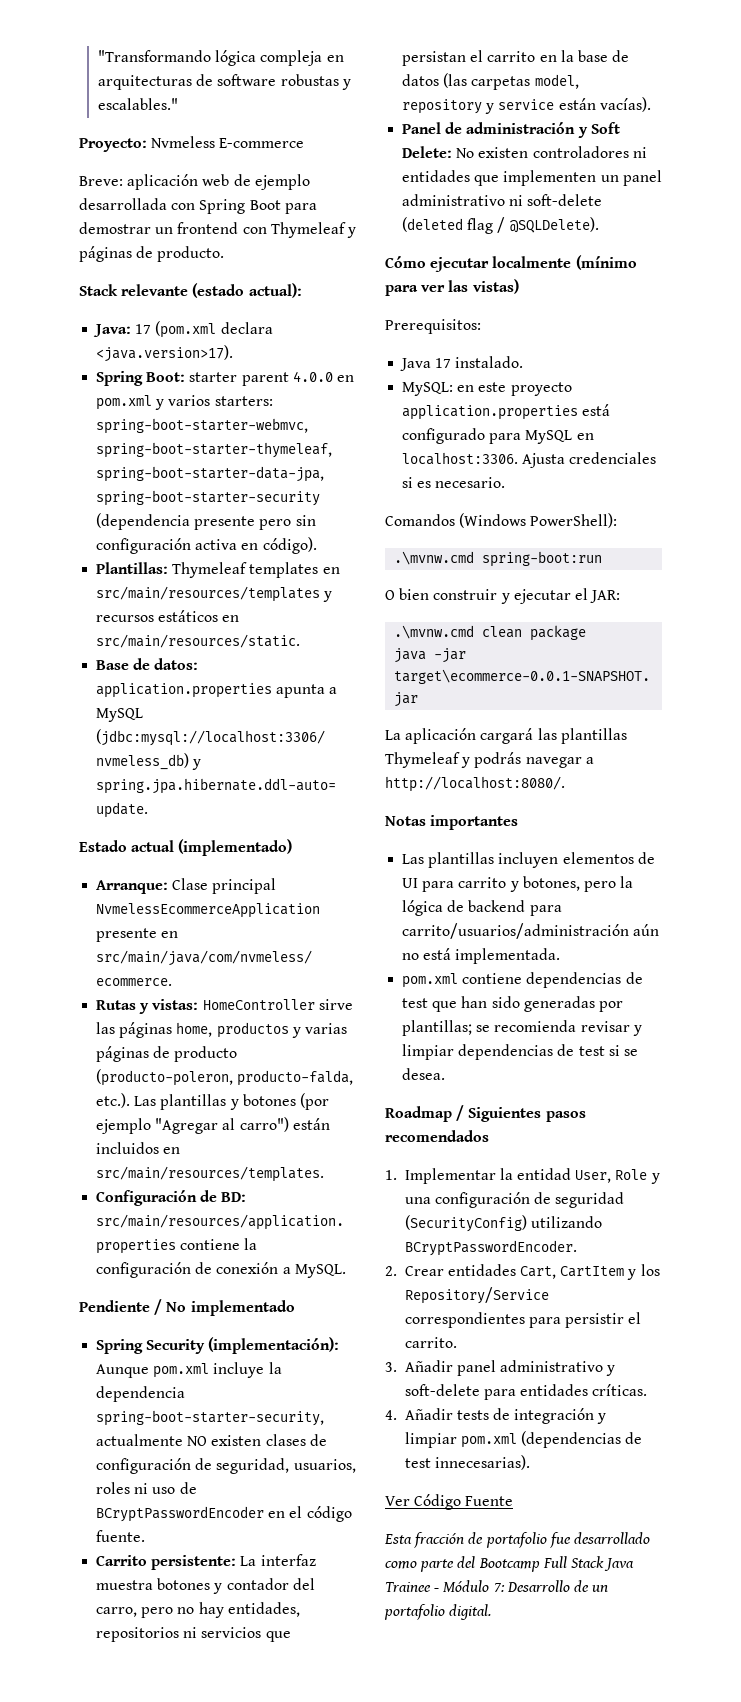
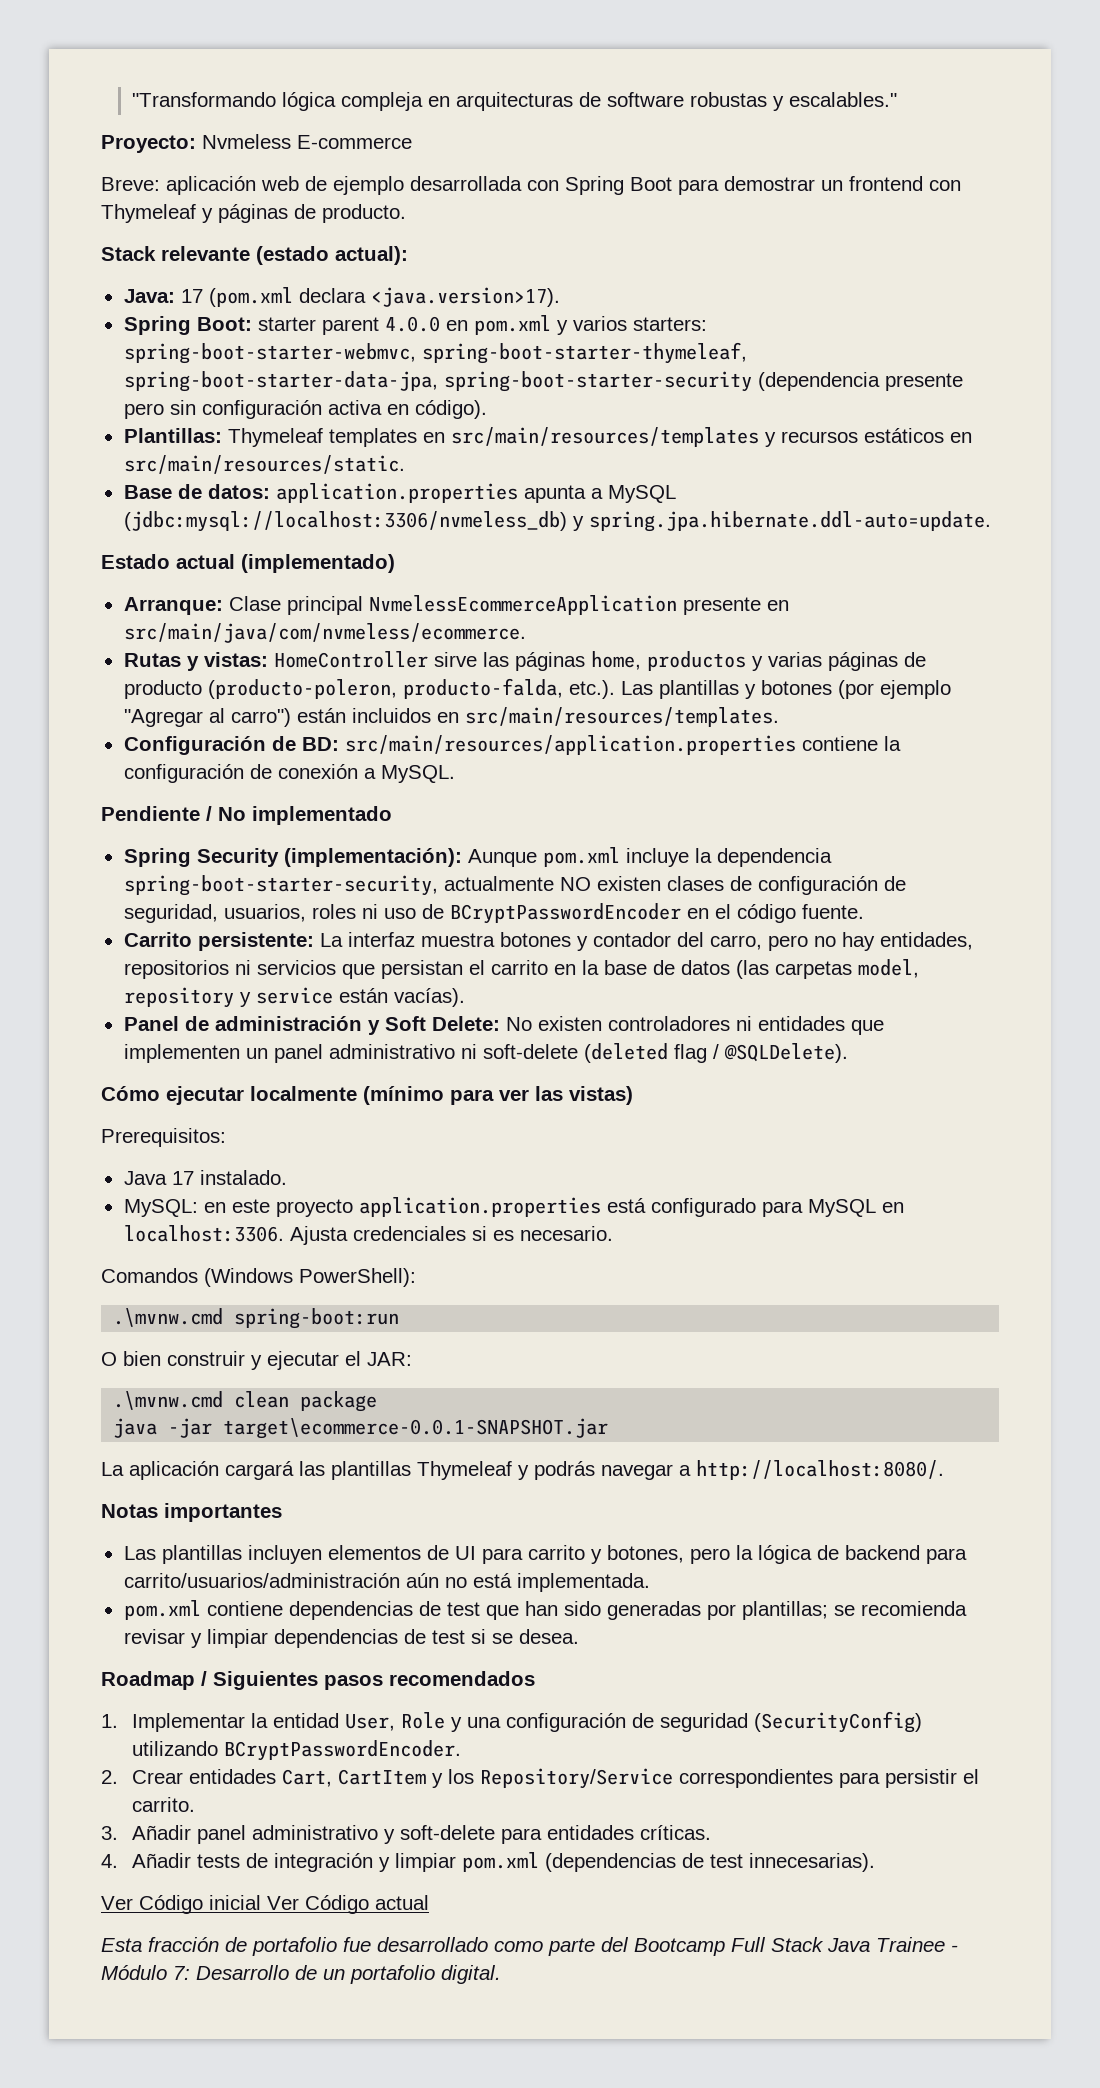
[465,1496,514,1506] Fuente -> [209,1895,429,1914] inicial Ver Código actual

